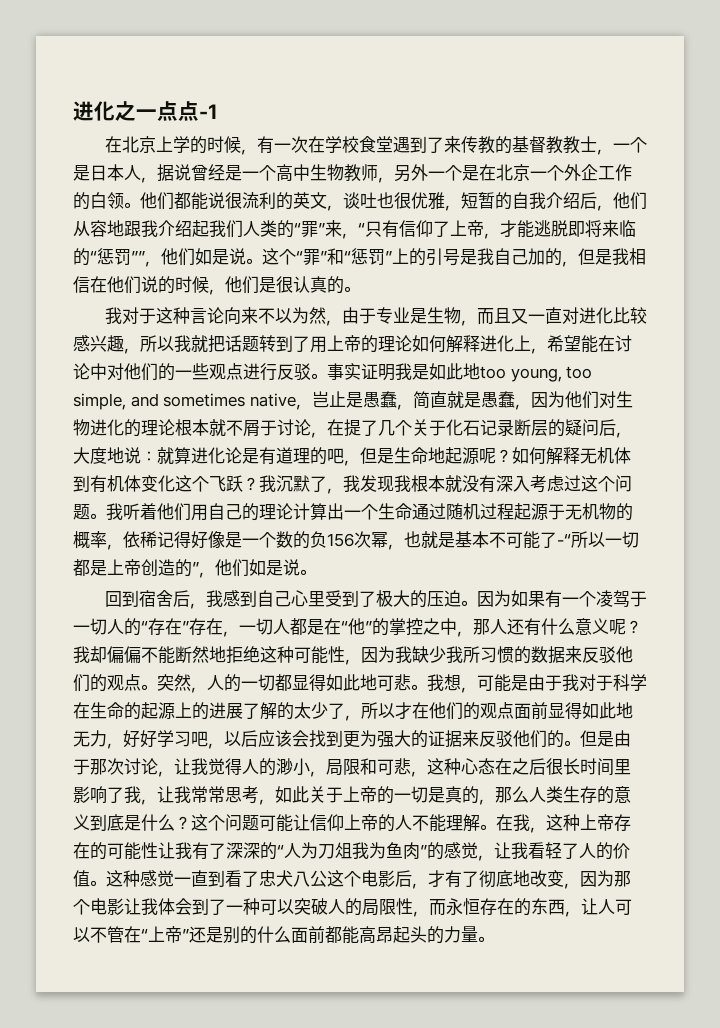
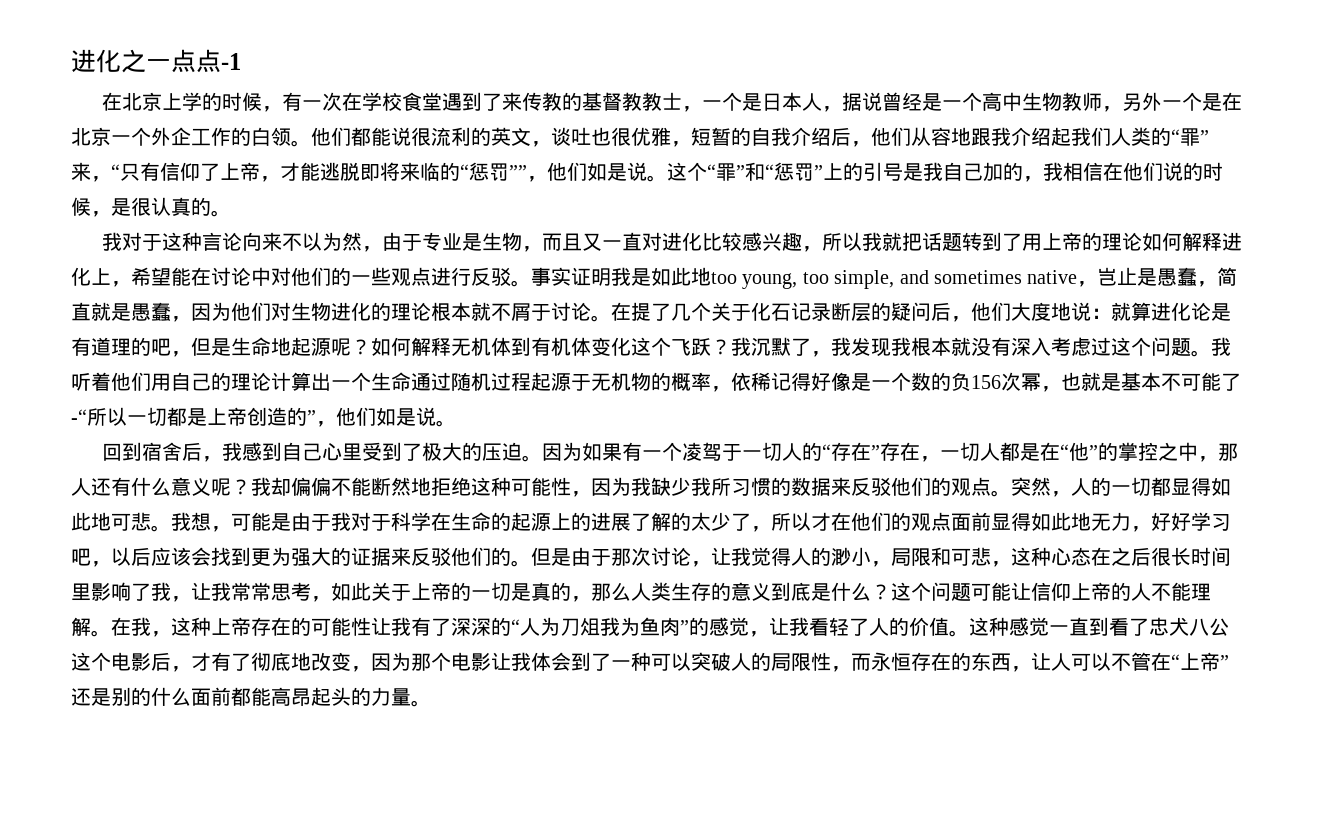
[578,248,612,265] 但是 -> (1043, 179) none
[225,276,259,294] 他们 -> (111, 214) none
[311,432,327,438] ， -> [591,315,611,322] 。
(632, 435) none -> [971,302,1011,321] 他们

